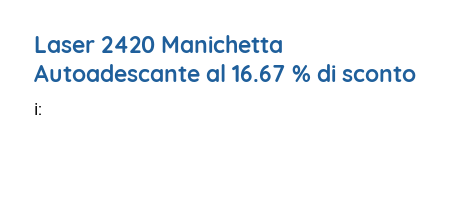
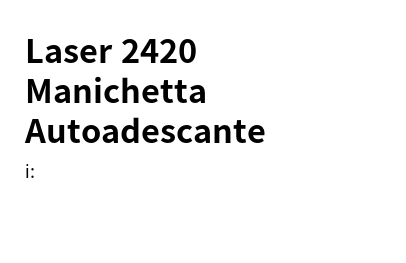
[206,64,417,82] al 16.67 % di sconto -> (266, 130) none

